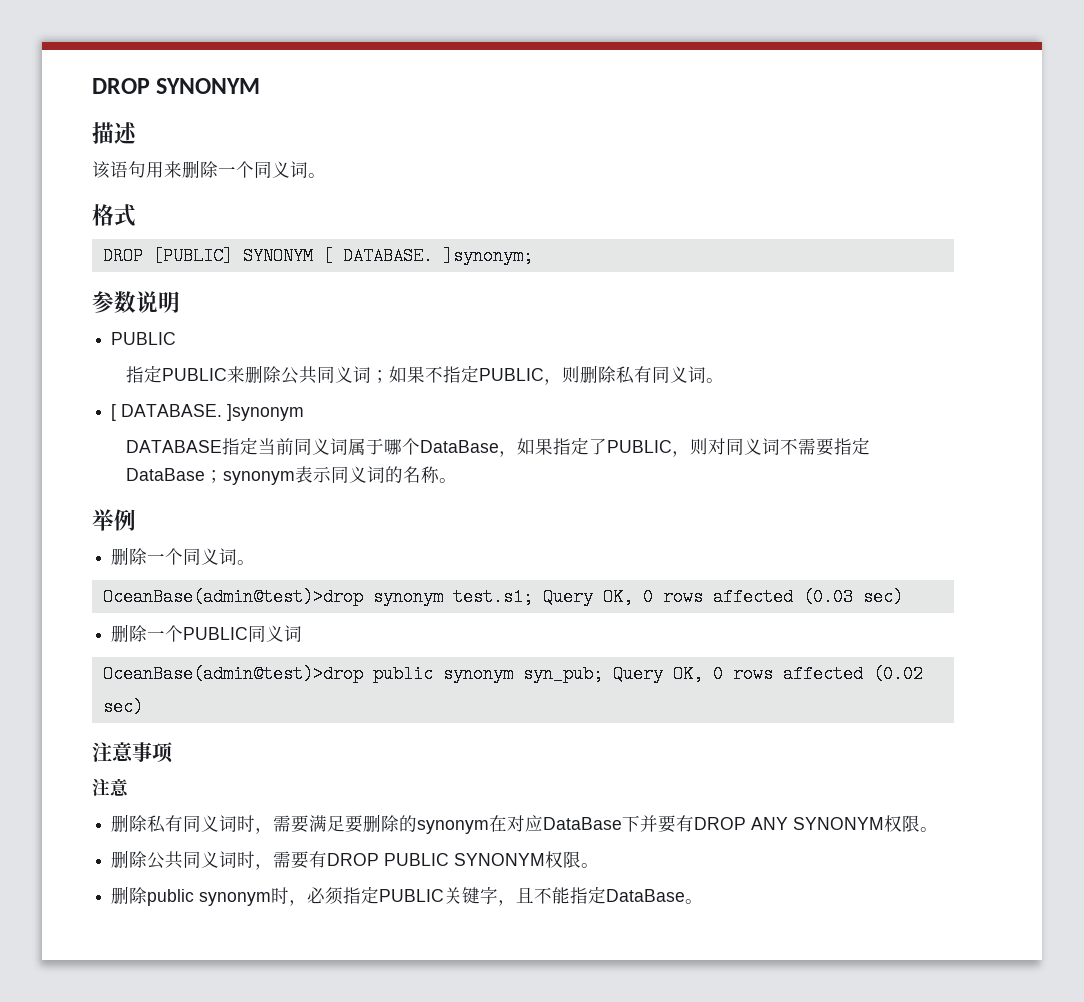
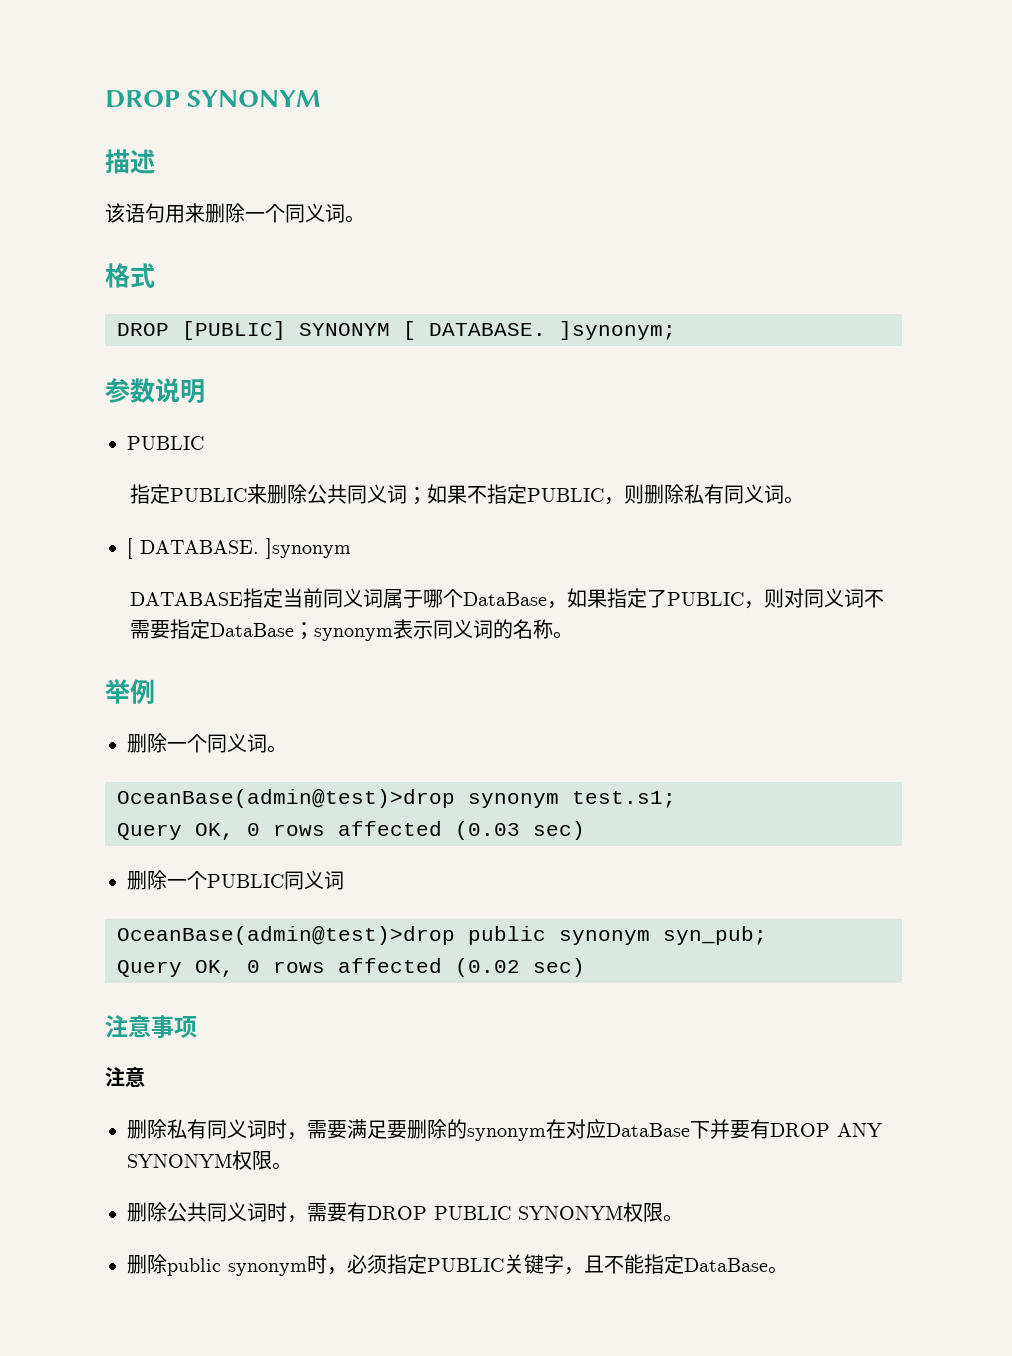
(533, 597) none -> (676, 799) //
(603, 674) none -> (767, 935) //

